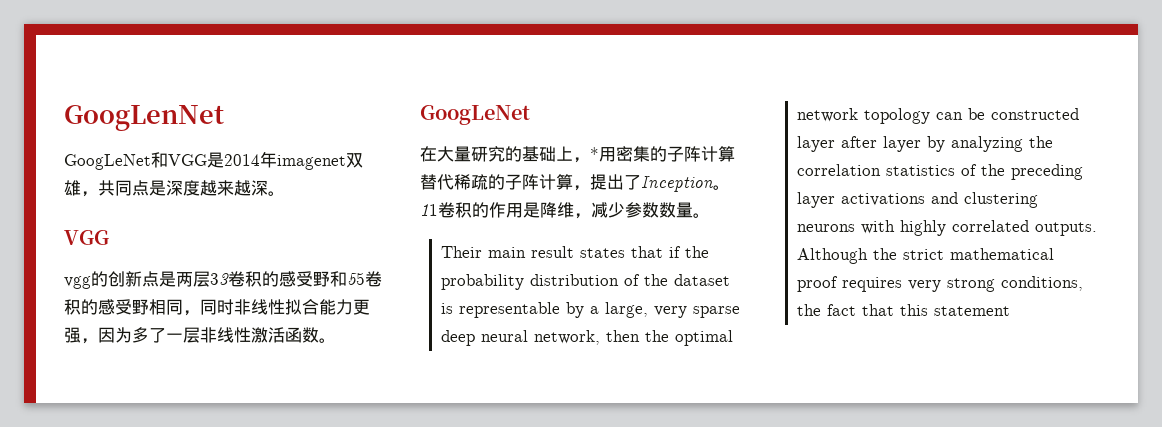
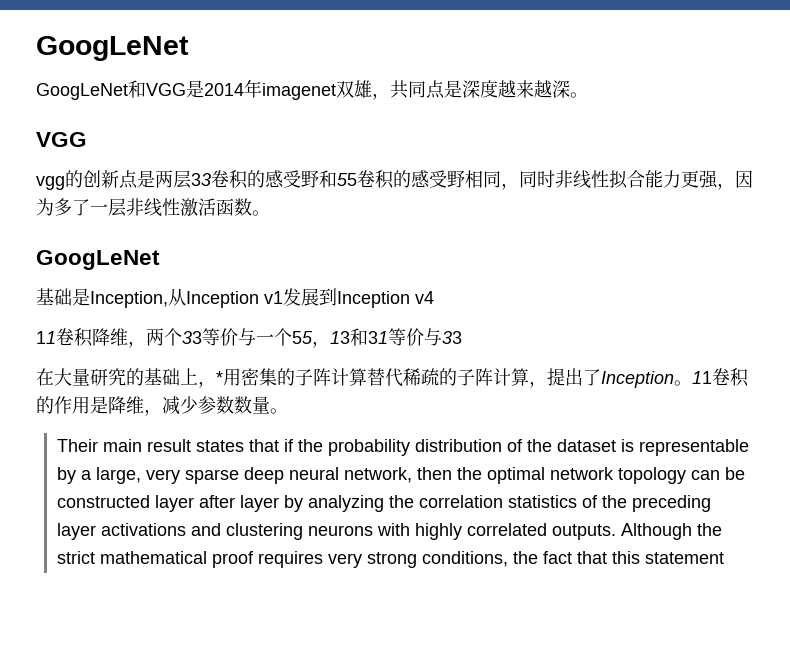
[64,105,224,131] GoogLenNet -> [36,36,189,61] GoogLeNet
(530, 115) none -> [36,288,434,308] [36,328,462,348] // 基础是Inception,从Inception v1发展到Inception v4 // 11卷积降维，两个33等价与一个55，13和31等价与33

